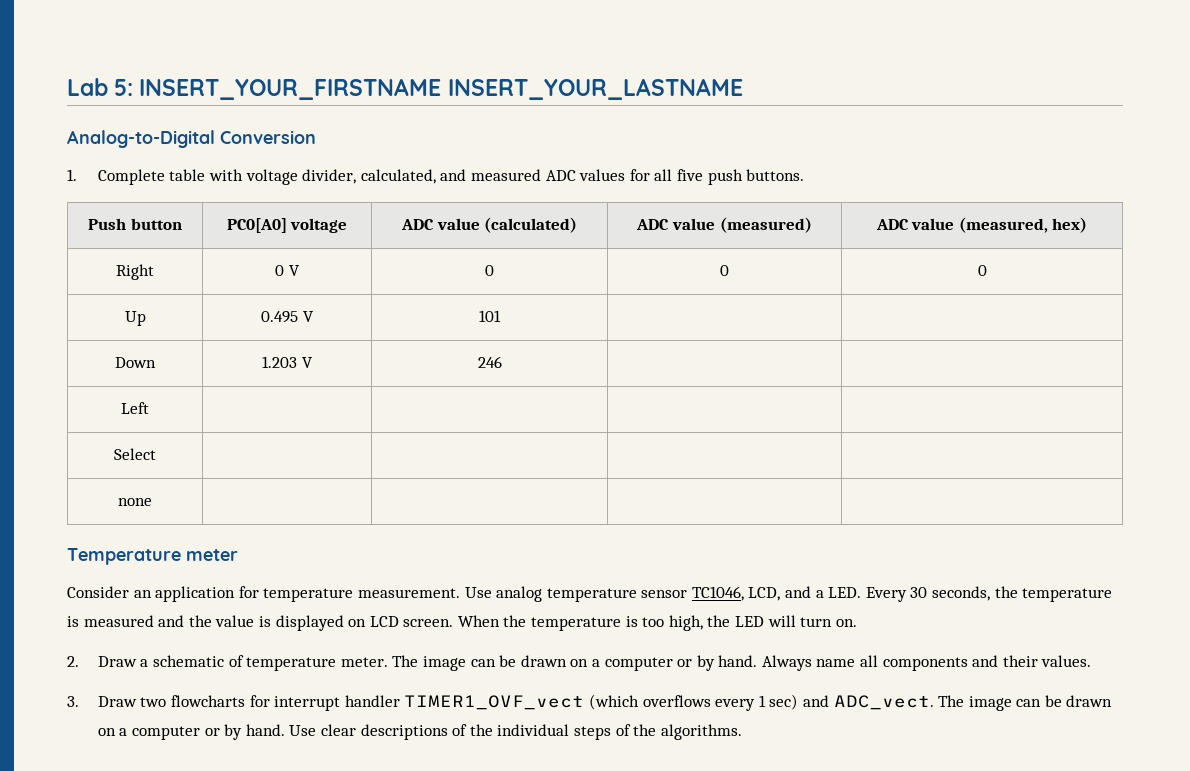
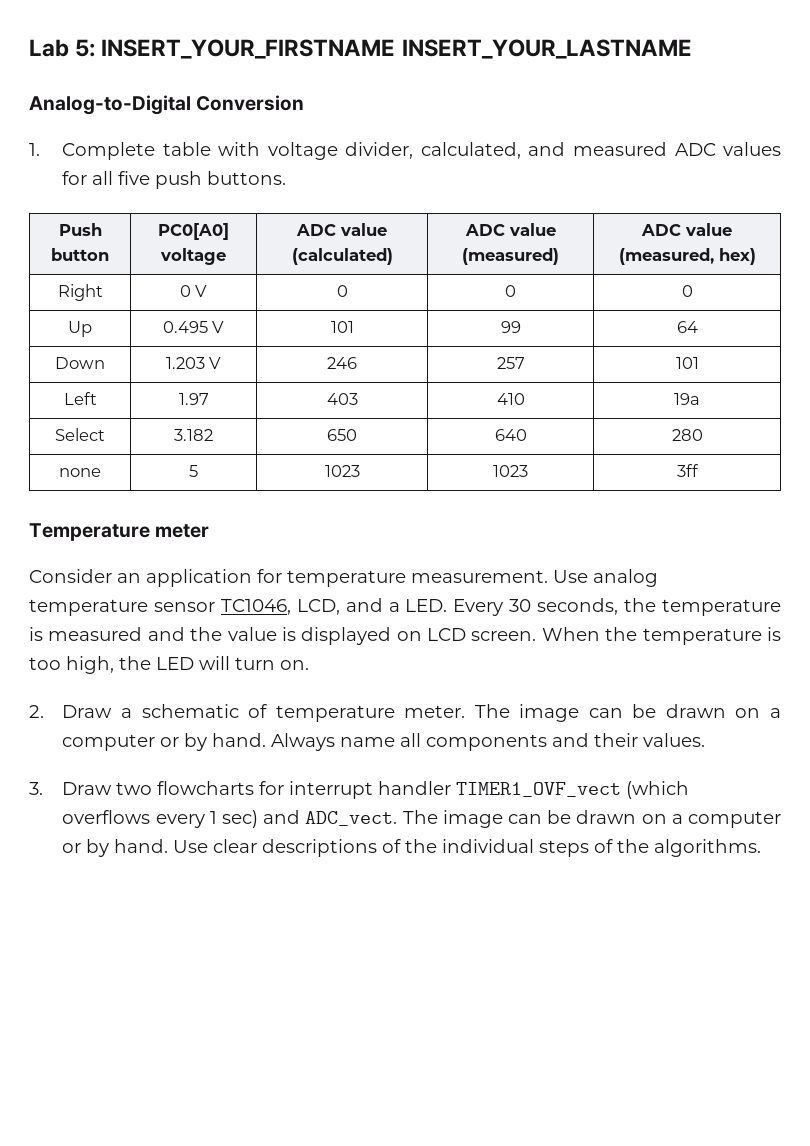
(501, 316) | -> [500,321,521,333] [676,321,698,333] 99 | 64
(502, 362) | -> [496,357,525,369] [675,357,699,369] 257 | 101
[114,448,156,460] [118,498,152,506] | | | // Select | | | | // none | | | | -> [178,393,209,405] [326,393,358,405] [496,393,525,405] [674,393,700,405] [55,428,105,441] [174,429,213,441] [327,429,357,441] [494,429,527,441] [671,429,703,441] [59,468,101,477] [189,465,198,477] [324,465,360,477] [493,465,528,477] [676,464,699,477] 1.97 | 403 | 410 | 19a // Select | 3.182 | 650 | 640 | 280 // none | 5 | 1023 | 1023 | 3ff

